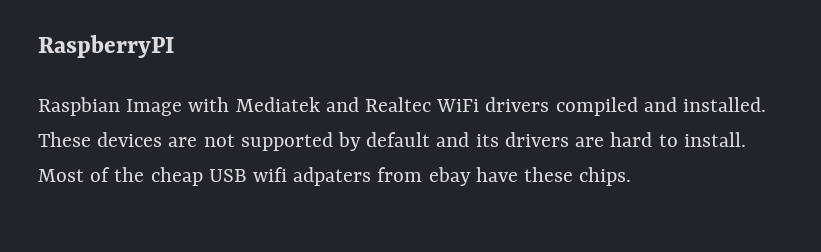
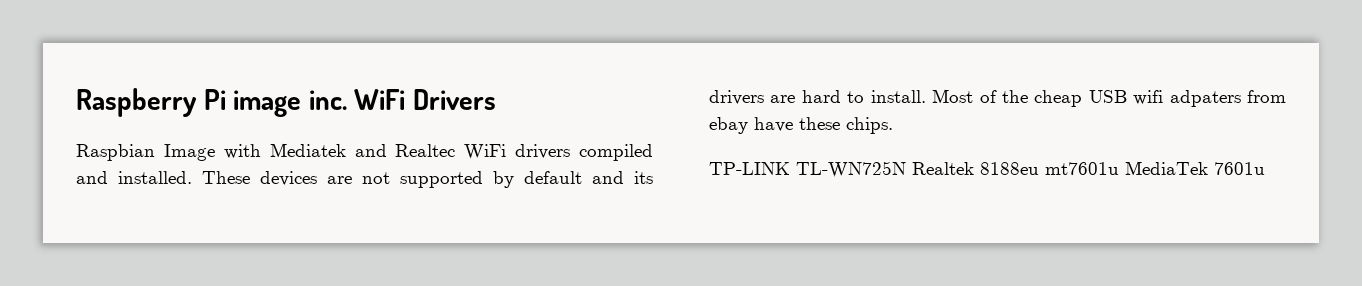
[38,35,174,58] RaspberryPI -> [76,88,496,117] Raspberry Pi image inc. WiFi Drivers
(632, 176) none -> [709,161,1265,178] // TP-LINK TL-WN725N Realtek 8188eu mt7601u MediaTek 7601u

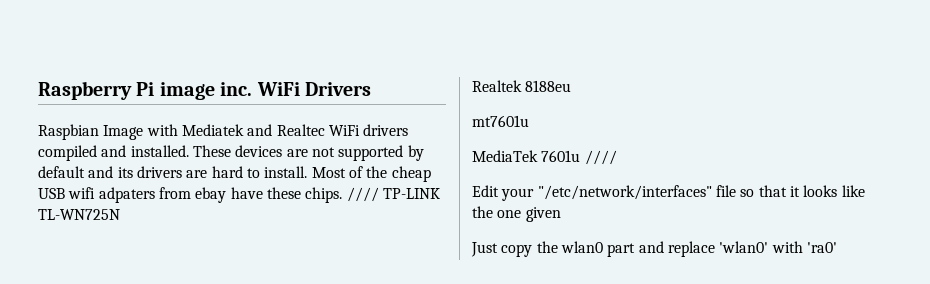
(893, 125) // -> [346,187,379,202] ////
(906, 169) none -> (120, 214) //
(1039, 168) none -> (572, 86) //
(1119, 168) none -> (529, 121) //
(1265, 168) none -> [584,150,617,165] [472,185,865,201] [472,206,561,222] [471,241,837,257] //// // Edit your "/etc/network/interfaces" file so that it looks like the one given // Just copy the wlan0 part and replace 'wlan0' with 'ra0'

